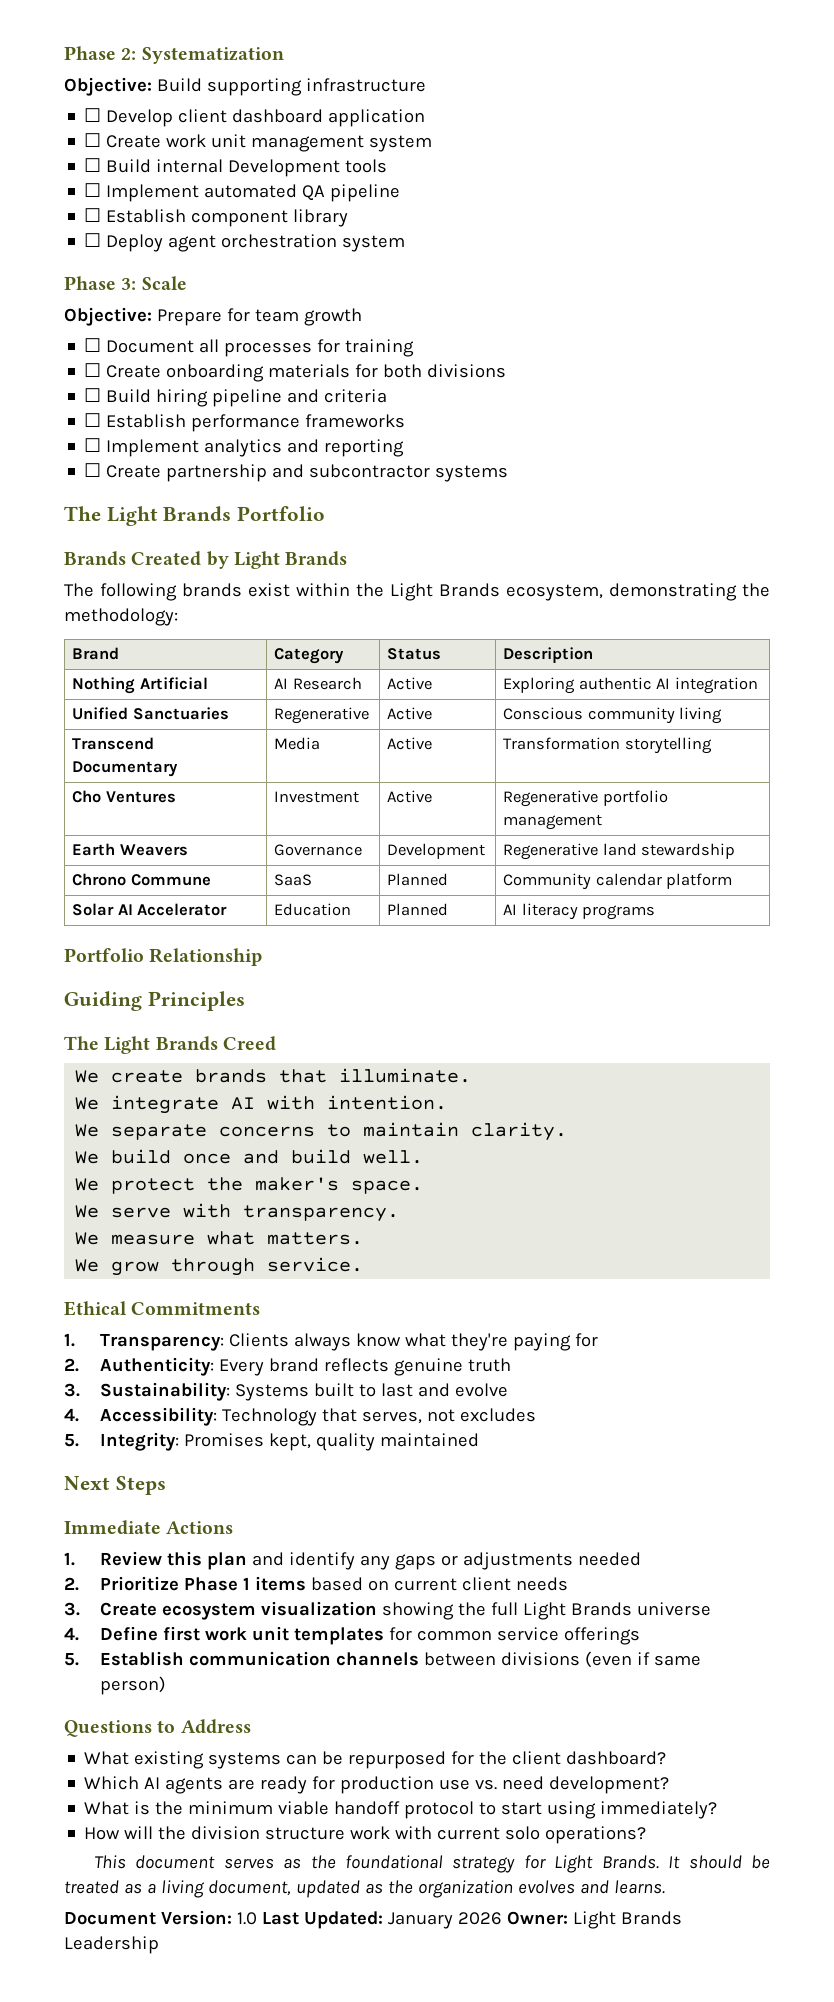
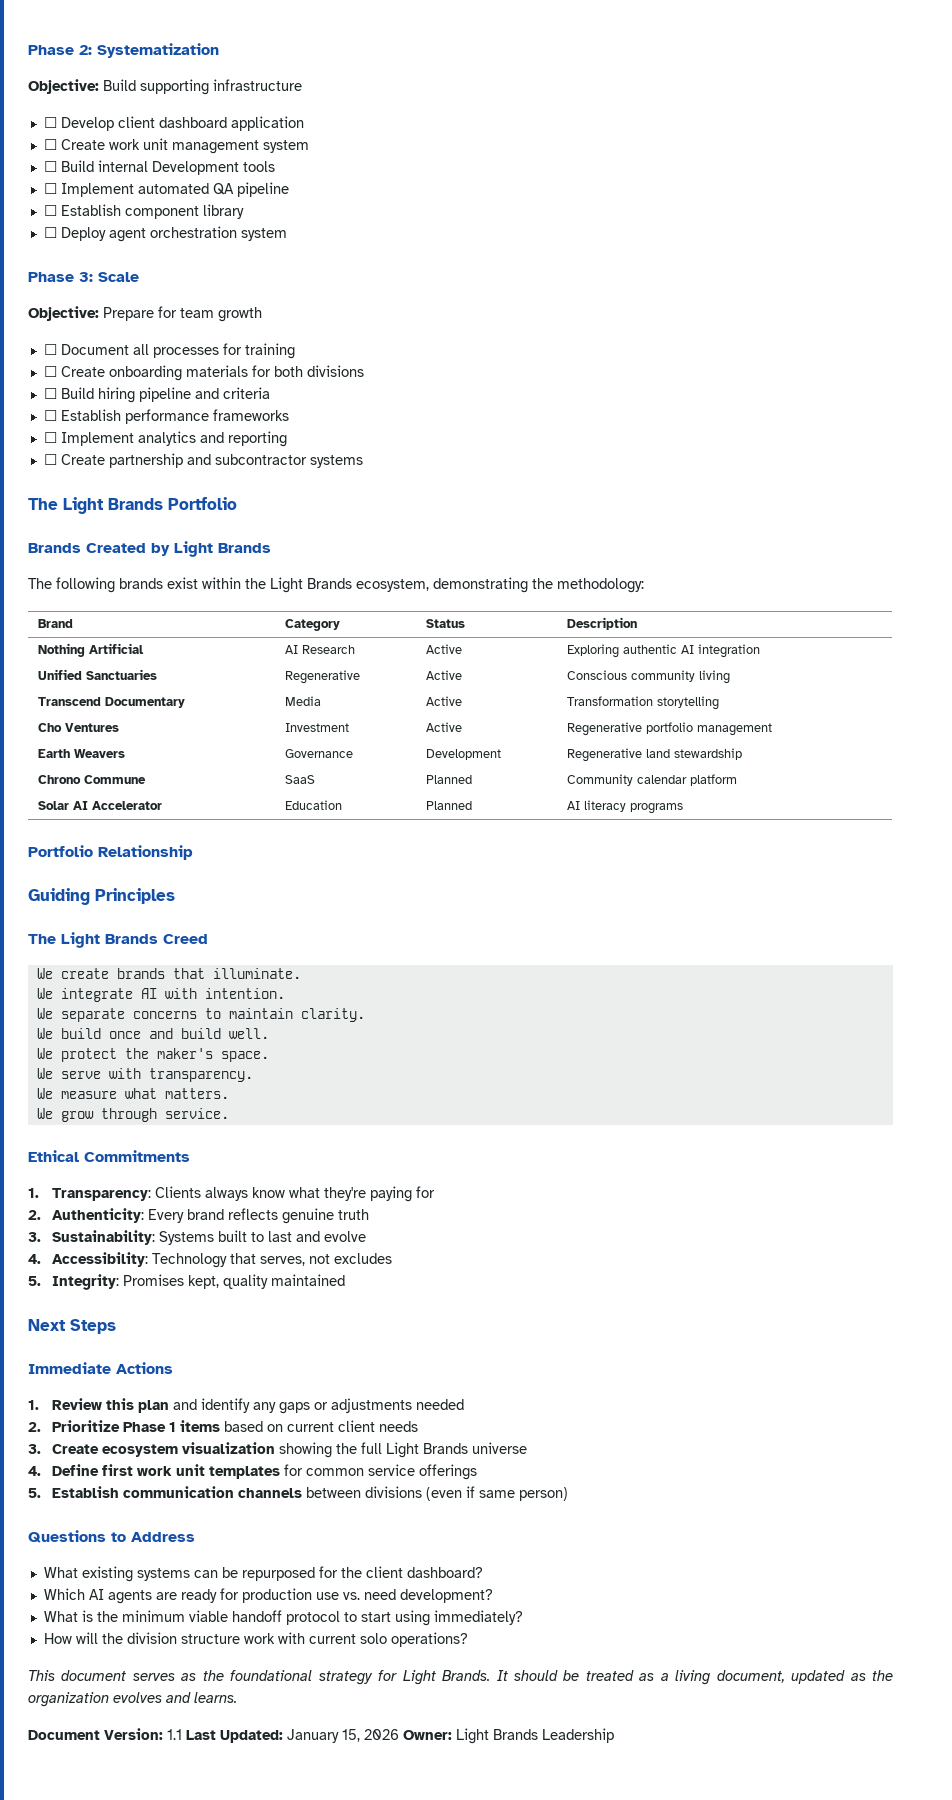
[236,1912,257,1925] 1.0 -> [167,1729,182,1740] 1.1
(453, 1920) none -> [342,1729,360,1742] 15,

